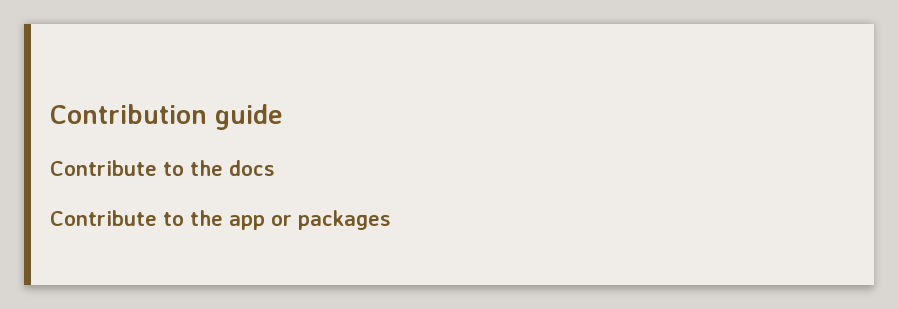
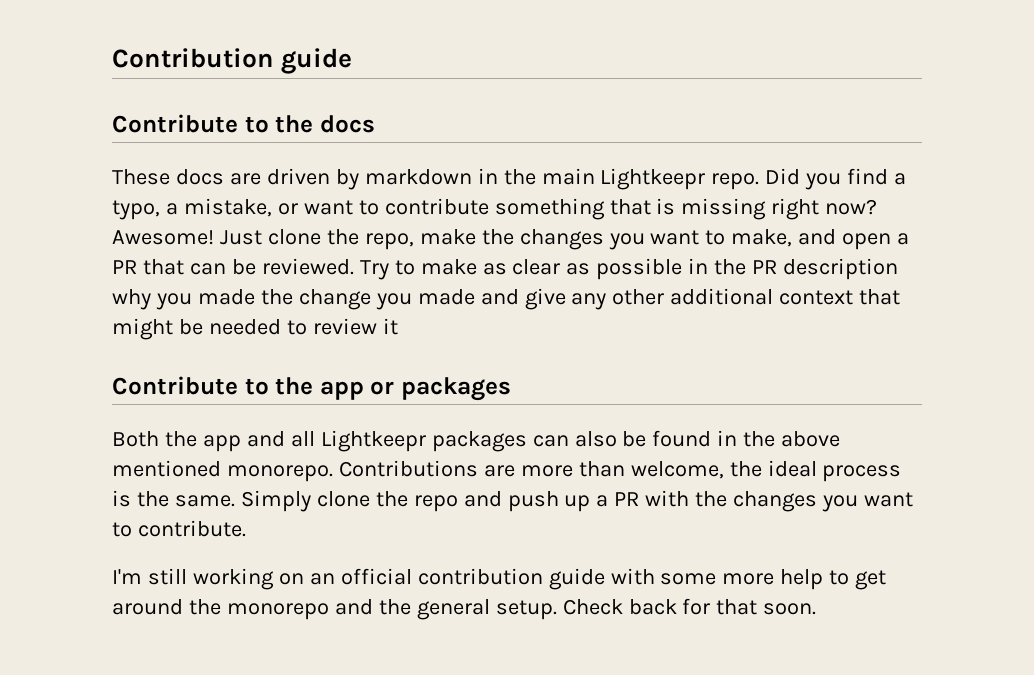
(275, 168) none -> [112,168,907,190] [112,198,878,220] [112,229,910,250] [112,258,899,280] [112,288,901,310] [112,318,398,340] // These docs are driven by markdown in the main Lightkeepr repo. Did you find a typo, a mistake, or want to contribute something that is missing right now? Awesome! Just clone the repo, make the changes you want to make, and open a PR that can be reviewed. Try to make as clear as possible in the PR description why you made the change you made and give any other additional context that might be needed to review it
(391, 220) none -> [112,430,841,452] [112,460,902,482] [112,490,914,512] [112,520,246,537] [112,568,887,590] [112,598,817,620] // Both the app and all Lightkeepr packages can also be found in the above mentioned monorepo. Contributions are more than welcome, the ideal process is the same. Simply clone the repo and push up a PR with the changes you want to contribute. // I'm still working on an official contribution guide with some more help to get around the monorepo and the general setup. Check back for that soon.

